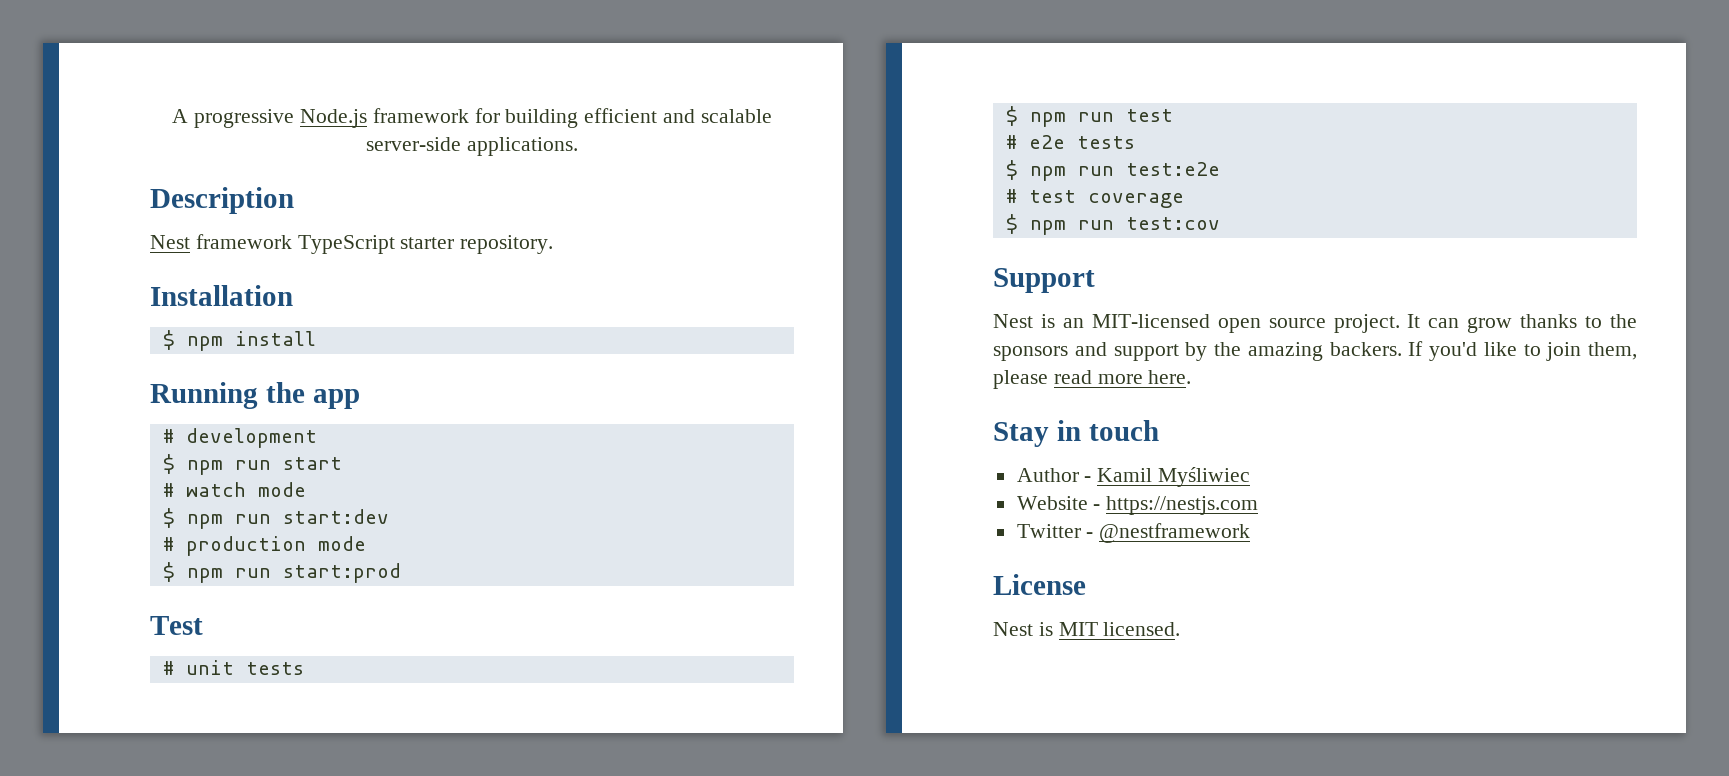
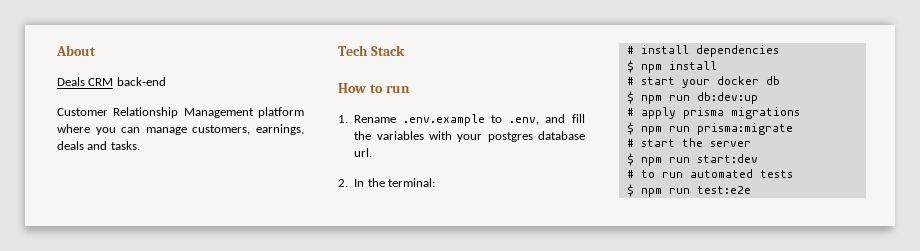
[172,108,772,128] [366,137,578,156] [150,187,294,214] [150,234,554,254] [150,285,293,306] [162,330,316,351] [150,382,360,409] [162,428,317,448] [162,454,342,475] [162,482,306,497] A progressive Node.js framework for building efficient and scalable server-side applications. // Description // Nest framework TypeScript starter repository. // Installation // $ npm install // Running the app // # development // $ npm run start // # watch mode -> [56,45,96,56] [57,77,166,86] [57,107,304,118] [57,124,304,135] [57,141,140,150] [338,45,405,56] [338,83,410,93] [338,114,585,126] [354,131,585,142] [354,148,373,157] [338,178,435,187] [626,45,779,57] [626,60,717,73] [626,76,780,88] [626,91,758,104] [626,107,800,119] [626,122,793,135] [626,138,751,147] About // Deals CRM back-end // Customer Relationship Management platform where you can manage customers, earnings, deals and tasks. // Tech Stack // How to run // 1. Rename .env.example to .env, and fill the variables with your postgres database url. // 2. In the terminal: // # install dependencies // $ npm install // # start your docker db // $ npm run db:dev:up // # apply prisma migrations // $ npm run prisma:migrate // # start the server
[185,536,366,556] [162,562,401,583] [150,616,203,635] [162,660,304,675] [1005,106,1173,127] [1005,135,1065,149] production mode // $ npm run start:prod // Test // # unit tests // $ npm run test // # e2e -> [640,169,753,178] to run automated
[1005,189,1184,208] [1005,214,1220,235] [993,268,1095,293] [993,314,1637,333] [993,341,1637,361] [993,370,1192,389] [993,420,1159,447] [1016,467,1251,487] [1016,496,1259,515] [1016,523,1251,543] [993,574,1086,595] [993,622,1181,636] // # test coverage // $ npm run test:cov // Support // Nest is an MIT-licensed open source project. It can grow thanks to the sponsors and support by the amazing backers. If you'd like to join them, please read more here. // Stay in touch // Author - Kamil Myśliwiec // Website - https://nestjs.com // Twitter - @nestframework // License // Nest is MIT licensed. -> (751, 190) none

